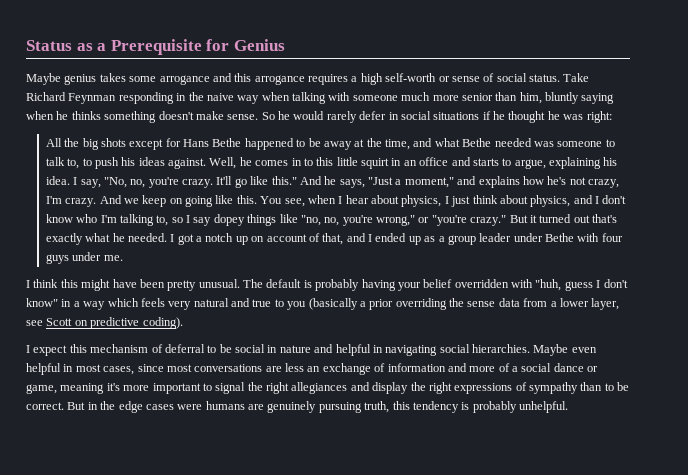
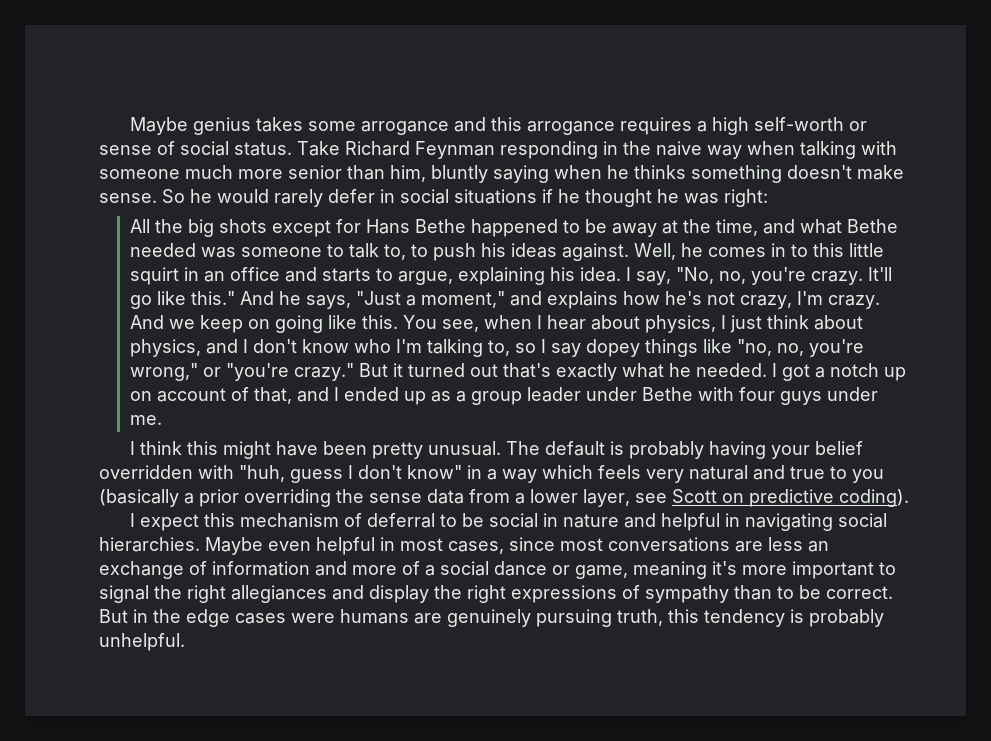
[26,39,285,55] Status as a Prerequisite for Genius // -> (129, 126) none

